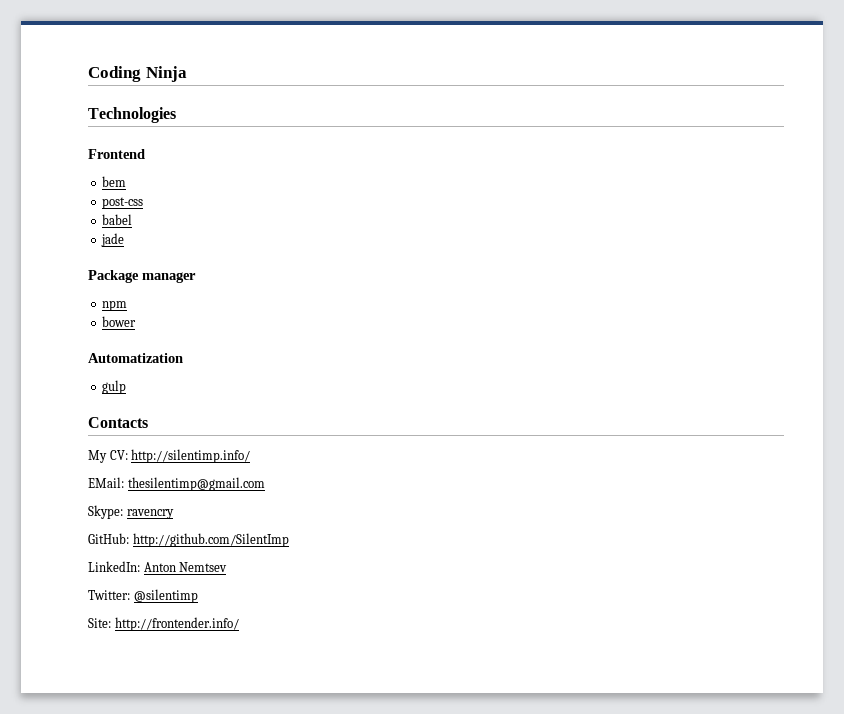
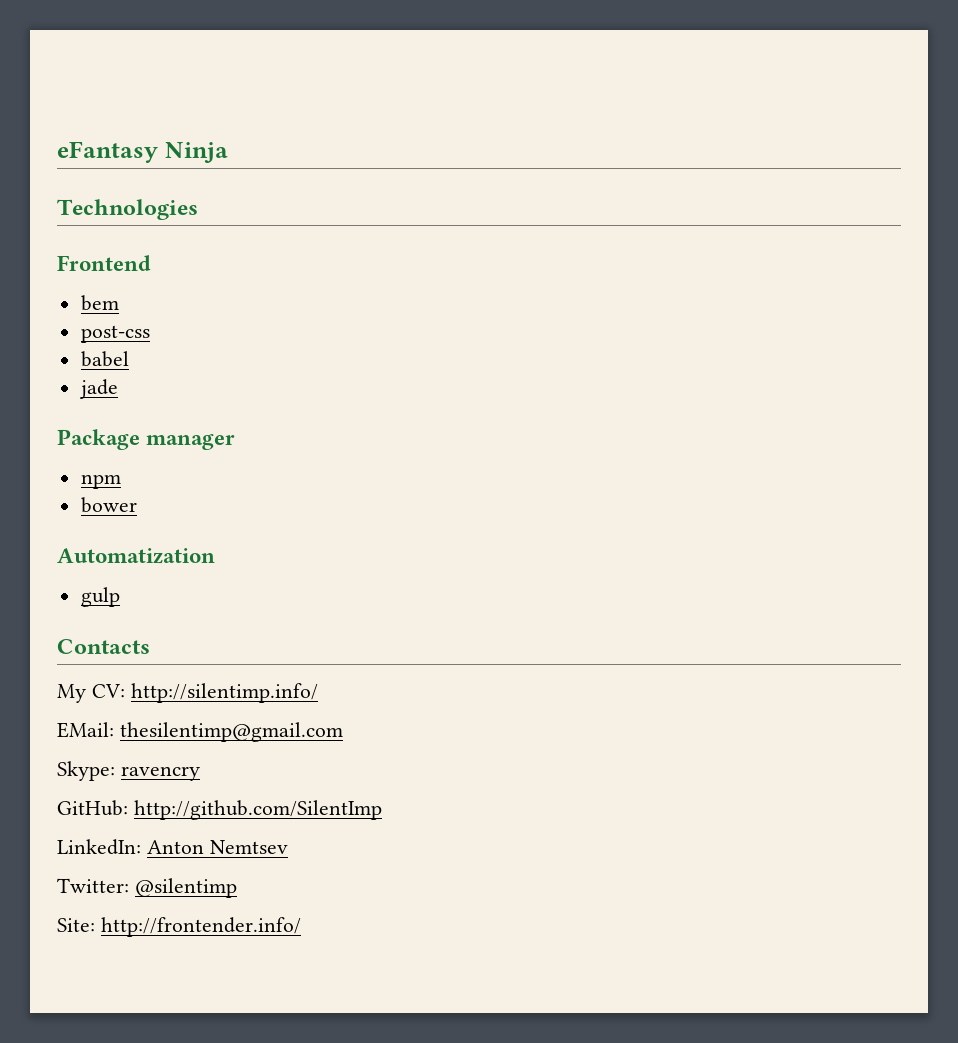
[88,66,141,82] Coding -> [57,141,158,163] eFantasy

